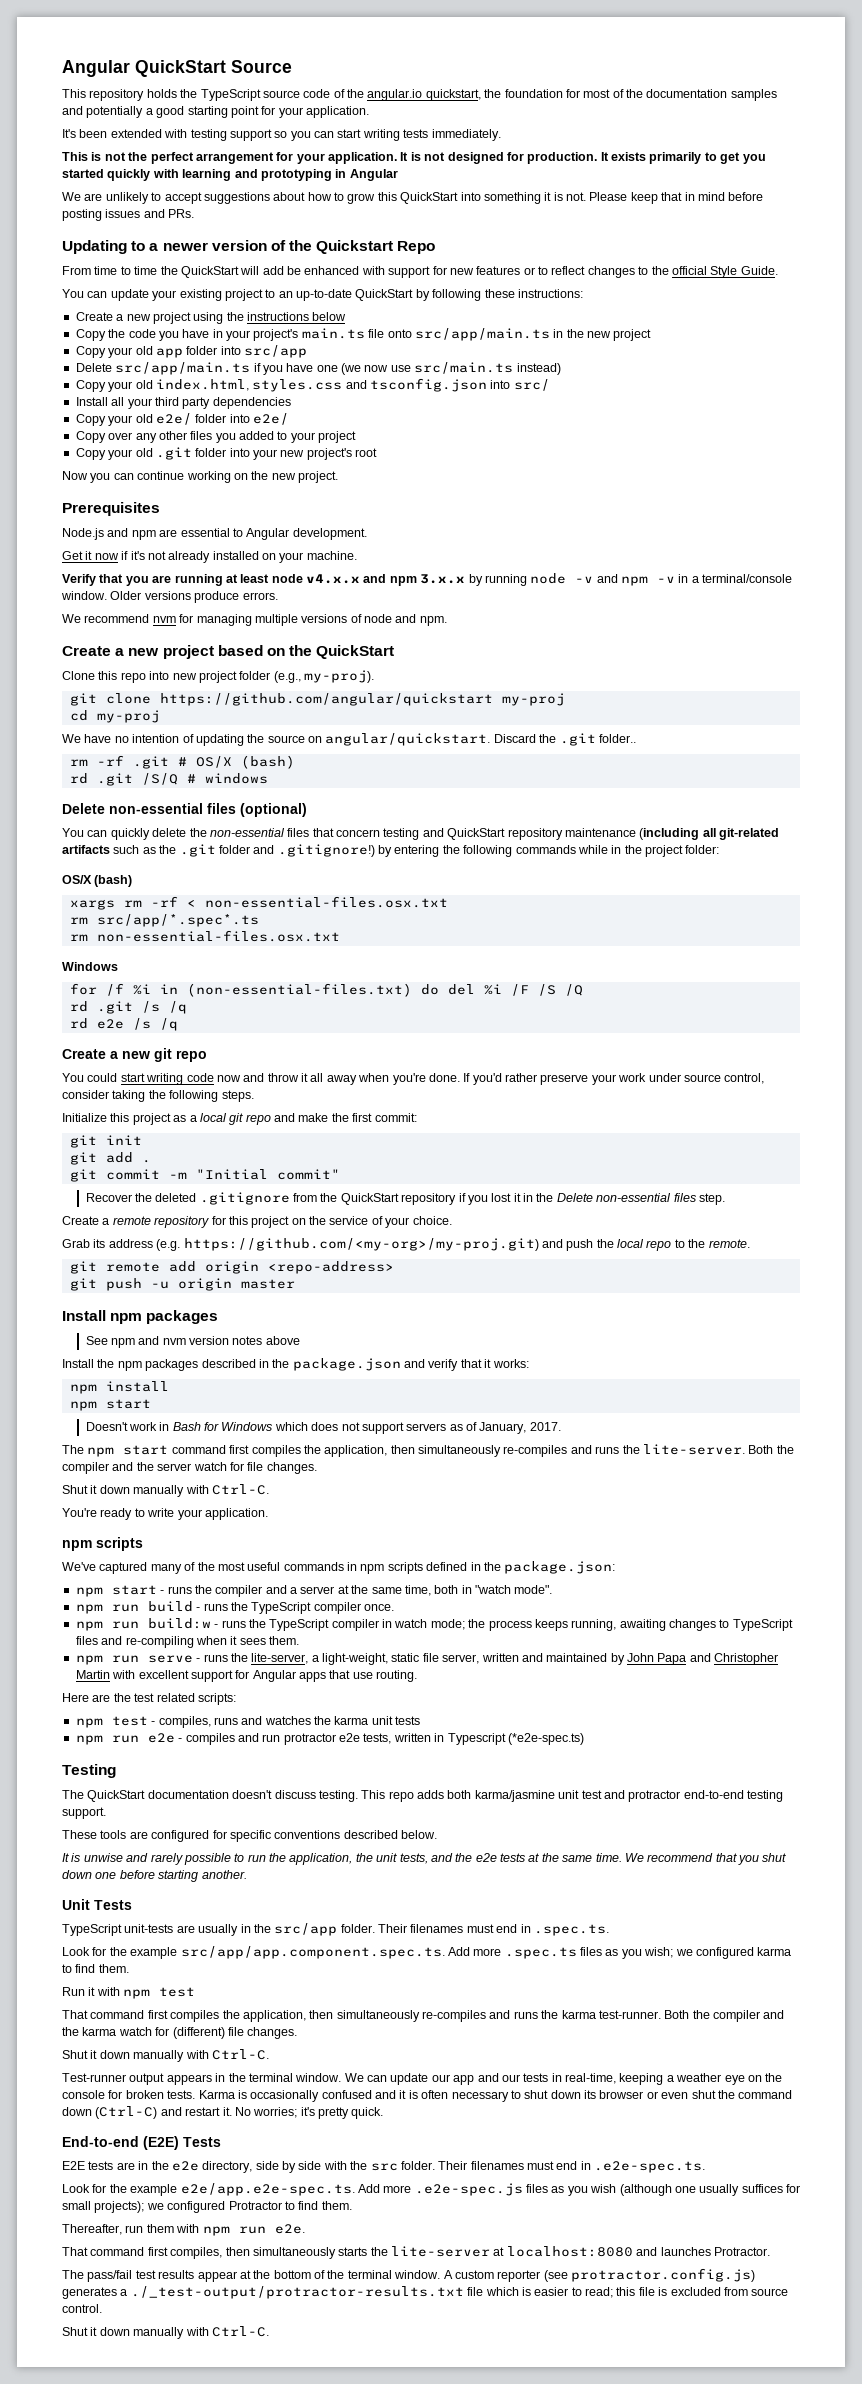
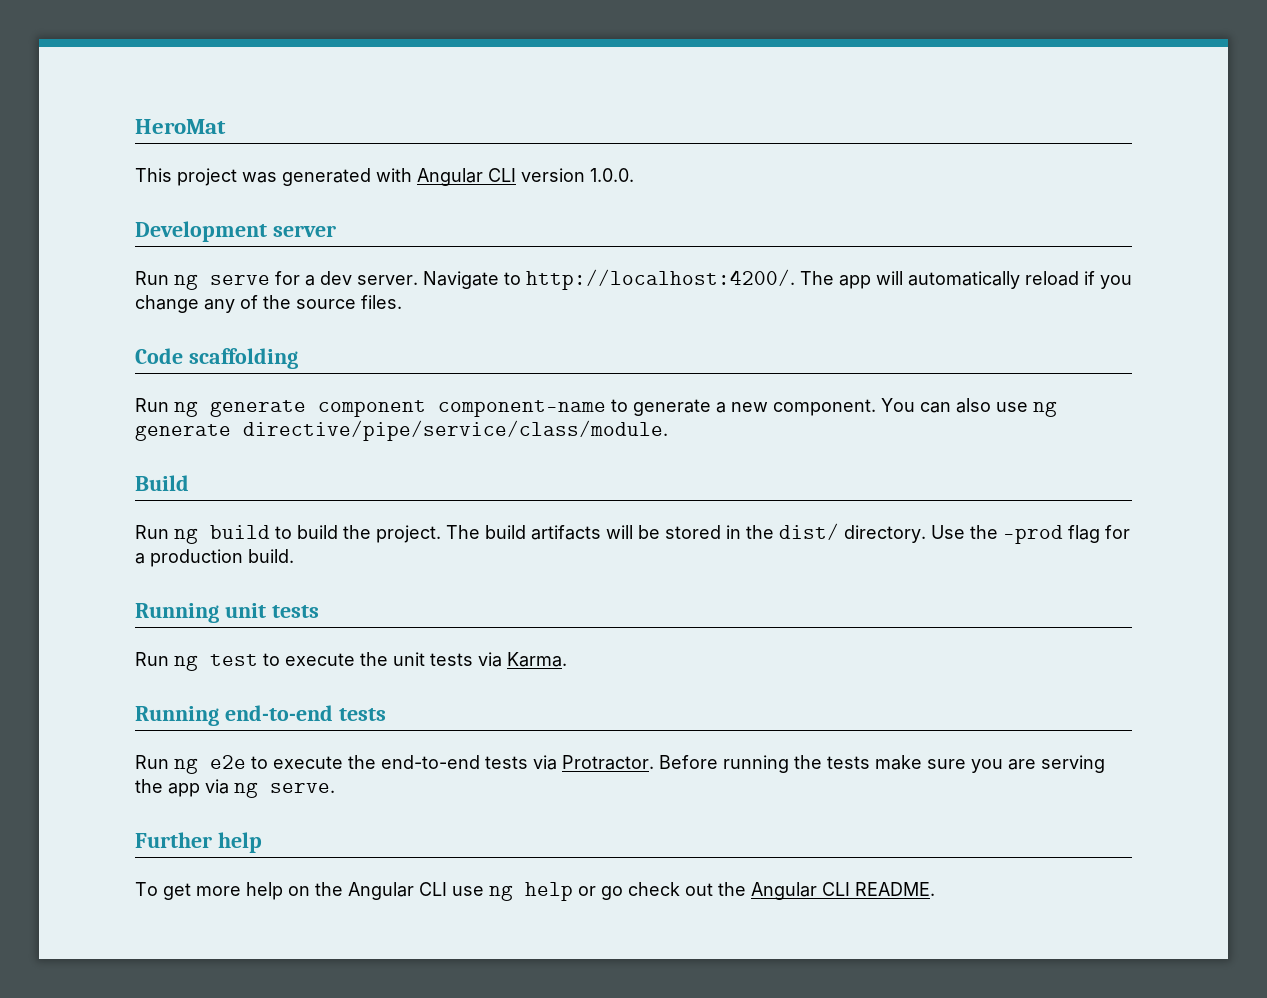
[62,60,292,77] [62,89,777,101] [62,106,369,118] [62,129,501,141] [62,152,766,164] [62,169,398,181] [62,192,764,204] [62,209,195,221] [62,240,436,254] [62,266,778,278] [62,289,583,301] [75,312,347,324] [75,328,652,341] [75,345,307,358] [75,362,561,375] [75,378,550,392] [75,397,291,409] [75,413,289,426] [75,431,357,443] [75,447,378,460] [62,471,338,483] [62,502,160,516] [62,528,367,540] [62,551,357,563] [62,573,793,586] [61,591,278,603] [62,614,447,626] [62,645,395,659] [62,670,374,683] [69,693,565,706] [69,710,160,723] [62,733,636,746] [69,755,295,769] [69,773,268,786] [62,803,307,817] [62,828,779,840] [62,844,720,857] [62,875,133,887] [69,896,448,910] [69,914,259,927] [69,930,340,942] [62,962,118,971] [69,983,583,997] [69,1001,187,1014] [69,1018,178,1031] [62,1048,207,1062] [62,1073,765,1085] [62,1090,254,1102] [62,1113,417,1125] [69,1135,142,1148] [69,1152,151,1165] [69,1169,340,1182] [85,1192,725,1205] [62,1216,452,1228] [62,1238,750,1251] [69,1261,394,1274] [69,1278,295,1291] [62,1310,219,1324] [85,1336,300,1348] [62,1358,529,1371] [69,1381,169,1394] [69,1399,151,1411] [85,1422,561,1434] [62,1444,794,1457] [62,1462,317,1474] [62,1484,269,1497] [62,1508,268,1520] [62,1537,143,1551] [62,1561,616,1574] [75,1585,553,1597] [75,1601,394,1614] [75,1618,793,1631] [75,1636,299,1648] [75,1653,779,1665] [75,1670,418,1682] [62,1693,236,1705] [75,1716,421,1728] [75,1733,584,1745] [62,1764,116,1778] [62,1790,783,1802] [62,1807,106,1819] [62,1830,437,1842] [62,1853,787,1865] [62,1870,247,1882] [62,1899,132,1910] [62,1923,609,1936] [62,1946,792,1959] [62,1964,129,1973] [62,1987,196,1999] [62,2010,785,2022] [62,2027,298,2039] [62,2049,269,2062] [62,2073,783,2085] [62,2090,793,2102] [62,2106,384,2119] [62,2136,221,2150] [62,2161,706,2173] [62,2183,800,2196] [62,2201,352,2213] [62,2224,305,2236] [62,2246,770,2259] [62,2268,755,2282] [62,2286,789,2299] [62,2304,102,2313] [62,2326,269,2339] Angular QuickStart Source // This repository holds the TypeScript source code of the angular.io quickstart, the foundation for most of the documentation samples and potentially a good starting point for your application. // It's been extended with testing support so you can start writing tests immediately. // This is not the perfect arrangement for your application. It is not designed for production. It exists primarily to get you started quickly with learning and prototyping in Angular // We are unlikely to accept suggestions about how to grow this QuickStart into something it is not. Please keep that in mind before posting issues and PRs. // Updating to a newer version of the Quickstart Repo // From time to time the QuickStart will add be enhanced with support for new features or to reflect changes to the official Style Guide. // You can update your existing project to an up-to-date QuickStart by following these instructions: // Create a new project using the instructions below // Copy the code you have in your project's main.ts file onto src/app/main.ts in the new project // Copy your old app folder into src/app // Delete src/app/main.ts if you have one (we now use src/main.ts instead) // Copy your old index.html, styles.css and tsconfig.json into src/ // Install all your third party dependencies // Copy your old e2e/ folder into e2e/ // Copy over any other files you added to your project // Copy your old .git folder into your new project's root // Now you can continue working on the new project. // Prerequisites // Node.js and npm are essential to Angular development. // Get it now if it's not already installed on your machine. // Verify that you are running at least node v4.x.x and npm 3.x.x by running node -v and npm -v in a terminal/console window. Older versions produce errors. // We recommend nvm for managing multiple versions of node and npm. // Create a new project based on the QuickStart // Clone this repo into new project folder (e.g., my-proj). // git clone https://github.com/angular/quickstart my-proj // cd my-proj // We have no intention of updating the source on angular/quickstart. Discard the .git folder.. // rm -rf .git # OS/X (bash) // rd .git /S/Q # windows // Delete non-essential files (optional) // You can quickly delete the non-essential files that concern testing and QuickStart repository maintenance (including all git-related artifacts such as the .git folder and .gitignore!) by entering the following commands while in the project folder: // OS/X (bash) // xargs rm -rf < non-essential-files.osx.txt // rm src/app/*.spec*.ts // rm non-essential-files.osx.txt // Windows // for /f %i in (non-essential-files.txt) do del %i /F /S /Q // rd .git /s /q // rd e2e /s /q // Create a new git repo // You could start writing code now and throw it all away when you're done. If you'd rather preserve your work under source control, consider taking the following steps. // Initialize this project as a local git repo and make the first commit: // git init // git add . // git commit -m "Initial commit" // Recover the deleted .gitignore from the QuickStart repository if you lost it in the Delete non-essential files step. // Create a remote repository for this project on the service of your choice. // Grab its address (e.g. https://github.com/<my-org>/my-proj.git) and push the local repo to the remote. // git remote add origin <repo-address> // git push -u origin master // Install npm packages // See npm and nvm version notes above // Install the npm packages described in the package.json and verify that it works: // npm install // npm start // Doesn't work in Bash for Windows which does not support servers as of January, 2017. // The npm start command first compiles the application, then simultaneously re-compiles and runs the lite-server. Both the compiler and the server watch for file changes. // Shut it down manually with Ctrl-C. // You're ready to write your application. // npm scripts // We've captured many of the most useful commands in npm scripts defined in the package.json: // npm start - runs the compiler and a server at the same time, both in "watch mode". // npm run build - runs the TypeScript compiler once. // npm run build:w - runs the TypeScript compiler in watch mode; the process keeps running, awaiting changes to TypeScript files and re-compiling when it sees them. // npm run serve - runs the lite-server, a light-weight, static file server, written and maintained by John Papa and Christopher Martin with excellent support for Angular apps that use routing. // Here are the test related scripts: // npm test - compiles, runs and watches the karma unit tests // npm run e2e - compiles and run protractor e2e tests, written in Typescript (*e2e-spec.ts) // Testing // The QuickStart documentation doesn't discuss testing. This repo adds both karma/jasmine unit test and protractor end-to-end testing support. // These tools are configured for specific conventions described below. // It is unwise and rarely possible to run the application, the unit tests, and the e2e tests at the same time. We recommend that you shut down one before starting another. // Unit Tests // TypeScript unit-tests are usually in the src/app folder. Their filenames must end in .spec.ts. // Look for the example src/app/app.component.spec.ts. Add more .spec.ts files as you wish; we configured karma to find them. // Run it with npm test // That command first compiles the application, then simultaneously re-compiles and runs the karma test-runner. Both the compiler and the karma watch for (different) file changes. // Shut it down manually with Ctrl-C. // Test-runner output appears in the terminal window. We can update our app and our tests in real-time, keeping a weather eye on the console for broken tests. Karma is occasionally confused and it is often necessary to shut down its browser or even shut the command down (Ctrl-C) and restart it. No worries; it's pretty quick. // End-to-end (E2E) Tests // E2E tests are in the e2e directory, side by side with the src folder. Their filenames must end in .e2e-spec.ts. // Look for the example e2e/app.e2e-spec.ts. Add more .e2e-spec.js files as you wish (although one usually suffices for small projects); we configured Protractor to find them. // Thereafter, run them with npm run e2e. // That command first compiles, then simultaneously starts the lite-server at localhost:8080 and launches Protractor. // The pass/fail test results appear at the bottom of the terminal window. A custom reporter (see protractor.config.js) generates a ./_test-output/protractor-results.txt file which is easier to read; this file is excluded from source control. // Shut it down manually with Ctrl-C. -> [135,119,226,134] [135,168,634,186] [135,221,336,242] [135,269,1132,290] [135,295,402,313] [135,348,298,369] [135,398,1057,417] [135,420,668,441] [135,475,189,491] [135,523,1130,544] [135,549,294,567] [135,603,319,623] [135,652,567,671] [135,705,386,726] [135,755,1105,774] [135,779,335,798] [135,832,262,853] [135,882,935,901] HeroMat // This project was generated with Angular CLI version 1.0.0. // Development server // Run ng serve for a dev server. Navigate to http://localhost:4200/. The app will automatically reload if you change any of the source files. // Code scaffolding // Run ng generate component component-name to generate a new component. You can also use ng generate directive/pipe/service/class/module. // Build // Run ng build to build the project. The build artifacts will be stored in the dist/ directory. Use the -prod flag for a production build. // Running unit tests // Run ng test to execute the unit tests via Karma. // Running end-to-end tests // Run ng e2e to execute the end-to-end tests via Protractor. Before running the tests make sure you are serving the app via ng serve. // Further help // To get more help on the Angular CLI use ng help or go check out the Angular CLI README.

